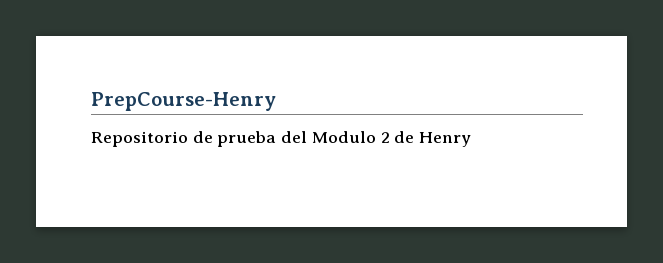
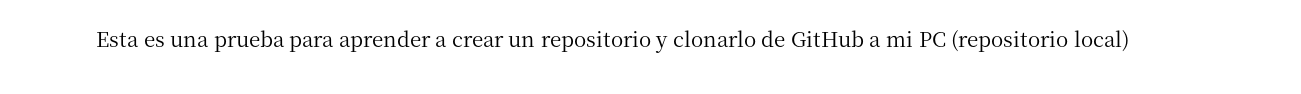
[91,92,276,111] [91,131,472,147] PrepCourse-Henry // Repositorio de prueba del Modulo 2 de Henry -> [96,30,1129,53] Esta es una prueba para aprender a crear un repositorio y clonarlo de GitHub a mi PC (repositorio local)

